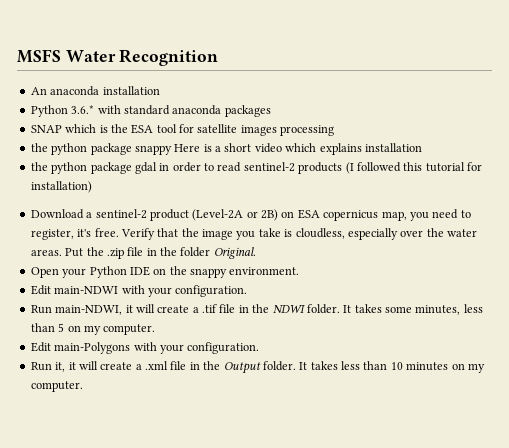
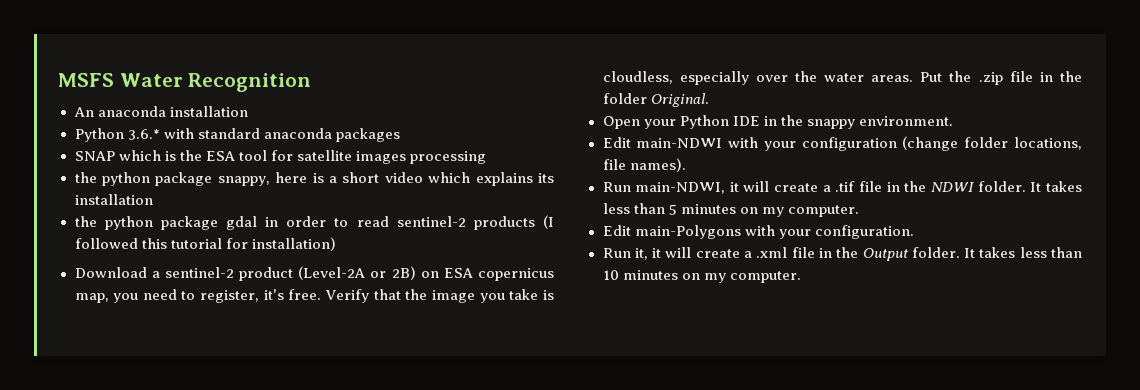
[134,144,201,155] snappy Here -> [217,172,308,186] snappy, here
(362, 149) none -> [538,173,555,183] its
[153,268,167,275] on -> [763,116,777,126] in
[175,285,248,297] configuration. -> [801,136,1082,151] [602,158,686,172] configuration (change folder locations, file names).
[385,305,461,315] some minutes, -> (1082, 186) none
(65, 327) none -> [680,204,736,214] minutes

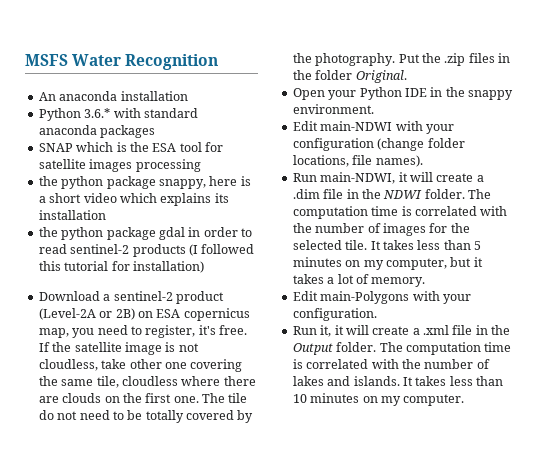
[325,289,554,303] [602,71,914,85] Verify that the image you take is cloudless, especially over the water areas. -> [38,342,199,355] [38,359,243,372] [38,376,256,388] [38,393,248,403] [38,410,254,423] [292,53,396,66] If the satellite image is not cloudless, take other one covering the same tile, cloudless where there are clouds on the first one. The tile do not need to be totally covered by the photography.
[1009,71,1033,82] file -> [468,53,495,63] files
[835,181,856,192] .tif -> [292,189,320,199] .dim
(1026, 186) none -> [468,189,491,199] [292,206,508,219] [292,223,470,236] [292,240,368,250] The computation time is correlated with the number of images for the selected tile.
[787,205,859,217] computer. -> [385,257,483,270] [292,274,426,287] computer, but it takes a lot of memory.
(960, 252) none -> [379,342,512,355] [292,359,490,369] [292,376,400,386] The computation time is correlated with the number of lakes and islands.

